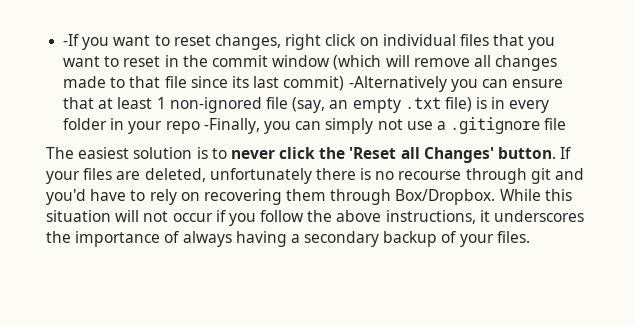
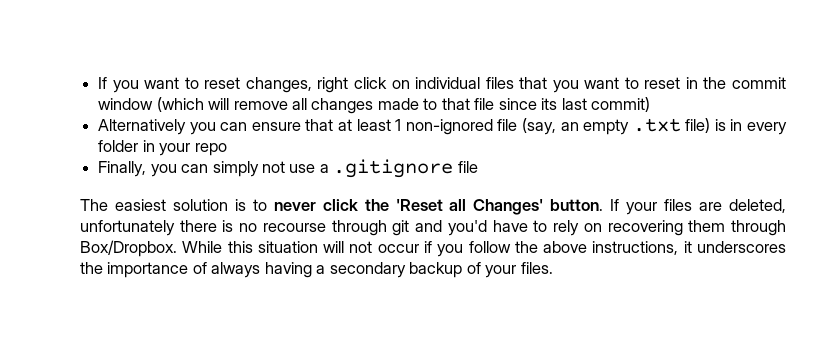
[63,34,80,46] -If -> [98,77,108,89] If
[348,76,447,92] -Alternatively -> [98,119,187,135] // Alternatively
[203,118,260,134] -Finally, -> [98,161,147,177] // Finally,

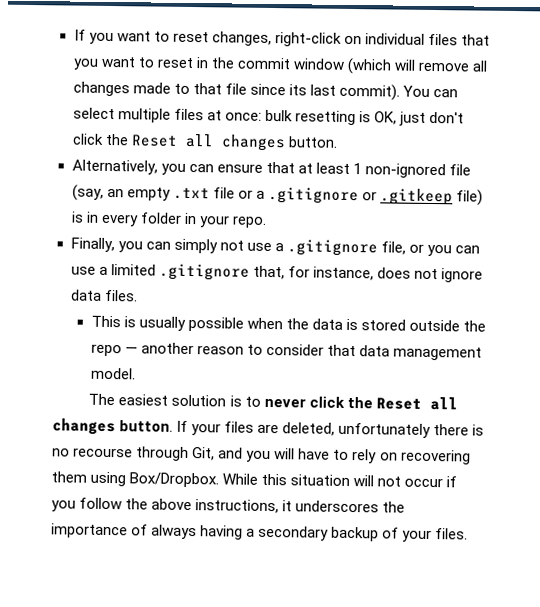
[317,77,387,93] right click -> [274,32,342,47] right-click
[591,97,651,112] [98,119,187,135] commit) // Alternatively -> [338,83,459,101] [72,107,465,126] [71,133,338,152] [71,159,158,175] commit). You can select multiple files at once: bulk resetting is OK, just don't click the Reset all changes button. // Alternatively,
(681, 125) none -> [212,186,453,206] file or a .gitignore or .gitkeep
[194,143,227,156] repo -> [231,215,267,228] repo.
[457,161,478,173] file -> [380,241,481,257] [70,263,483,283] [70,289,138,302] [90,315,487,332] [90,342,483,361] [90,367,136,380] file, or you can use a limited .gitignore that, for instance, does not ignore data files. // This is usually possible when the data is stored outside the repo — another reason to consider that data management model.
[395,199,544,215] 'Reset all Changes' -> [375,396,458,411] [52,418,116,436] Reset all changes
[392,220,487,236] git and you'd -> [192,447,296,463] Git, and you will
[731,220,787,236] through -> [90,471,127,487] using

